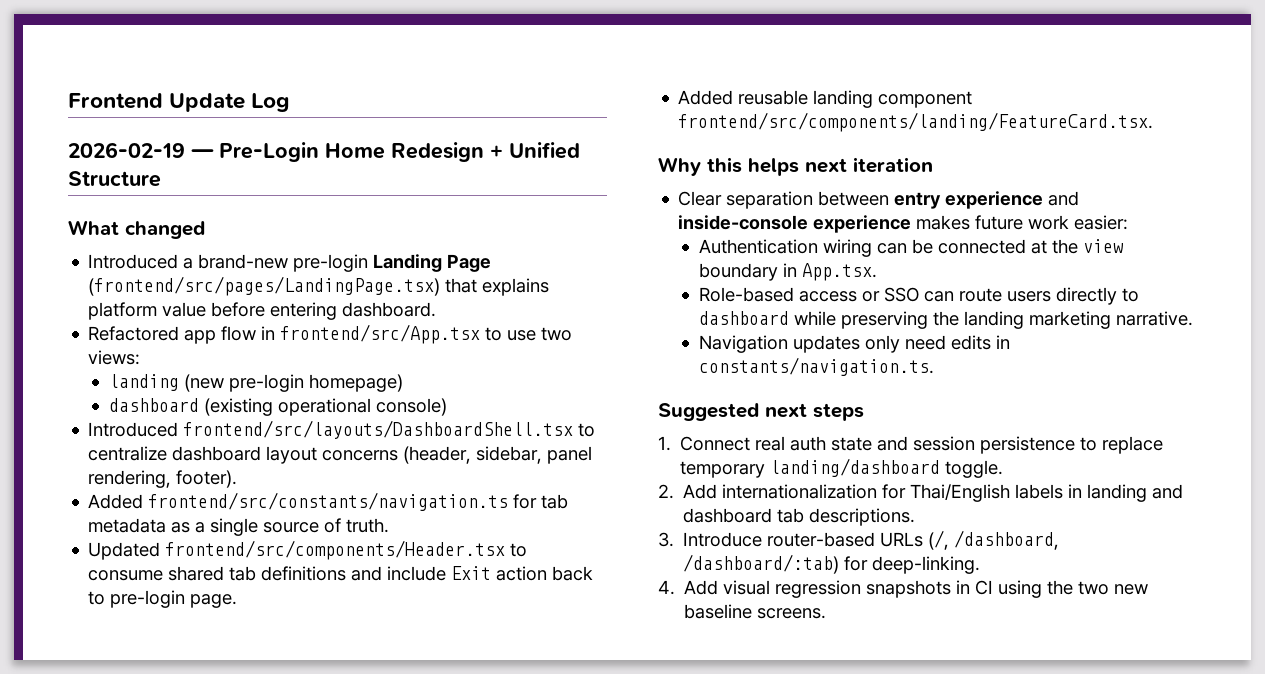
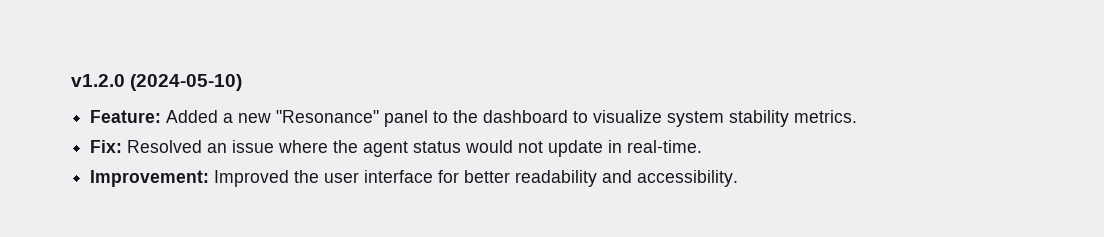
[68,93,291,112] [68,142,580,162] [68,171,161,187] [68,220,205,239] [88,254,492,272] [88,276,550,296] [88,302,437,320] [88,324,573,344] [88,350,141,365] [108,374,403,392] [108,398,447,416] [88,420,596,439] [88,446,593,464] [88,470,238,488] [88,492,569,511] [88,518,390,536] [88,540,528,560] [88,566,594,581] [88,590,238,608] [678,90,973,108] [678,112,1154,132] [658,157,933,176] [678,191,1080,209] [678,215,1129,233] [698,239,1124,257] [698,263,877,281] [698,287,1139,305] [698,311,1193,329] [698,335,1010,353] [698,357,934,376] [658,403,864,421] [658,436,1164,454] [680,458,1004,478] [658,484,1184,502] [683,508,916,526] [658,530,1060,550] [683,554,981,574] [658,580,1149,598] [684,604,827,619] Frontend Update Log // 2026-02-19 — Pre-Login Home Redesign + Unified Structure // What changed // Introduced a brand-new pre-login Landing Page (frontend/src/pages/LandingPage.tsx) that explains platform value before entering dashboard. // Refactored app flow in frontend/src/App.tsx to use two views: // landing (new pre-login homepage) // dashboard (existing operational console) // Introduced frontend/src/layouts/DashboardShell.tsx to centralize dashboard layout concerns (header, sidebar, panel rendering, footer). // Added frontend/src/constants/navigation.ts for tab metadata as a single source of truth. // Updated frontend/src/components/Header.tsx to consume shared tab definitions and include Exit action back to pre-login page. // Added reusable landing component frontend/src/components/landing/FeatureCard.tsx. // Why this helps next iteration // Clear separation between entry experience and inside-console experience makes future work easier: // Authentication wiring can be connected at the view boundary in App.tsx. // Role-based access or SSO can route users directly to dashboard while preserving the landing marketing narrative. // Navigation updates only need edits in constants/navigation.ts. // Suggested next steps // 1. Connect real auth state and session persistence to replace temporary landing/dashboard toggle. // 2. Add internationalization for Thai/English labels in landing and dashboard tab descriptions. // 3. Introduce router-based URLs (/, /dashboard, /dashboard/:tab) for deep-linking. // 4. Add visual regression snapshots in CI using the two new baseline screens. -> [71,74,243,91] [90,110,858,127] [90,140,703,157] [90,170,739,187] v1.2.0 (2024-05-10) // Feature: Added a new "Resonance" panel to the dashboard to visualize system stability metrics. // Fix: Resolved an issue where the agent status would not update in real-time. // Improvement: Improved the user interface for better readability and accessibility.

